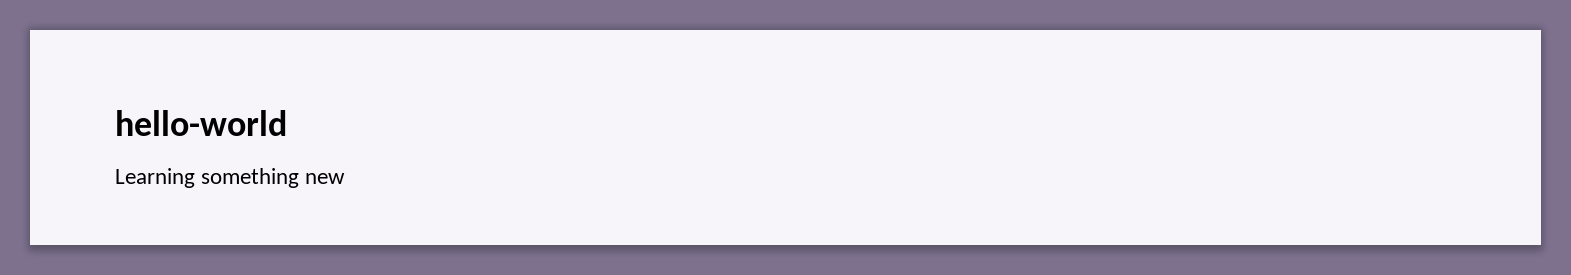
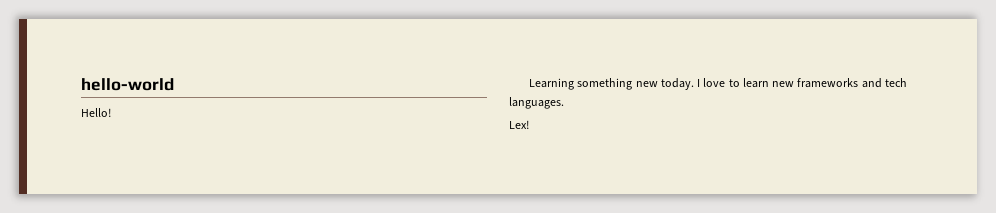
(287, 123) none -> [81,108,111,117] // Hello!
(346, 178) none -> [660,78,907,90] [509,97,564,109] [509,120,529,129] today. I love to learn new frameworks and tech languages. // Lex!

